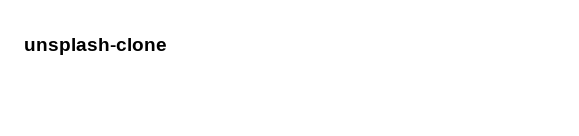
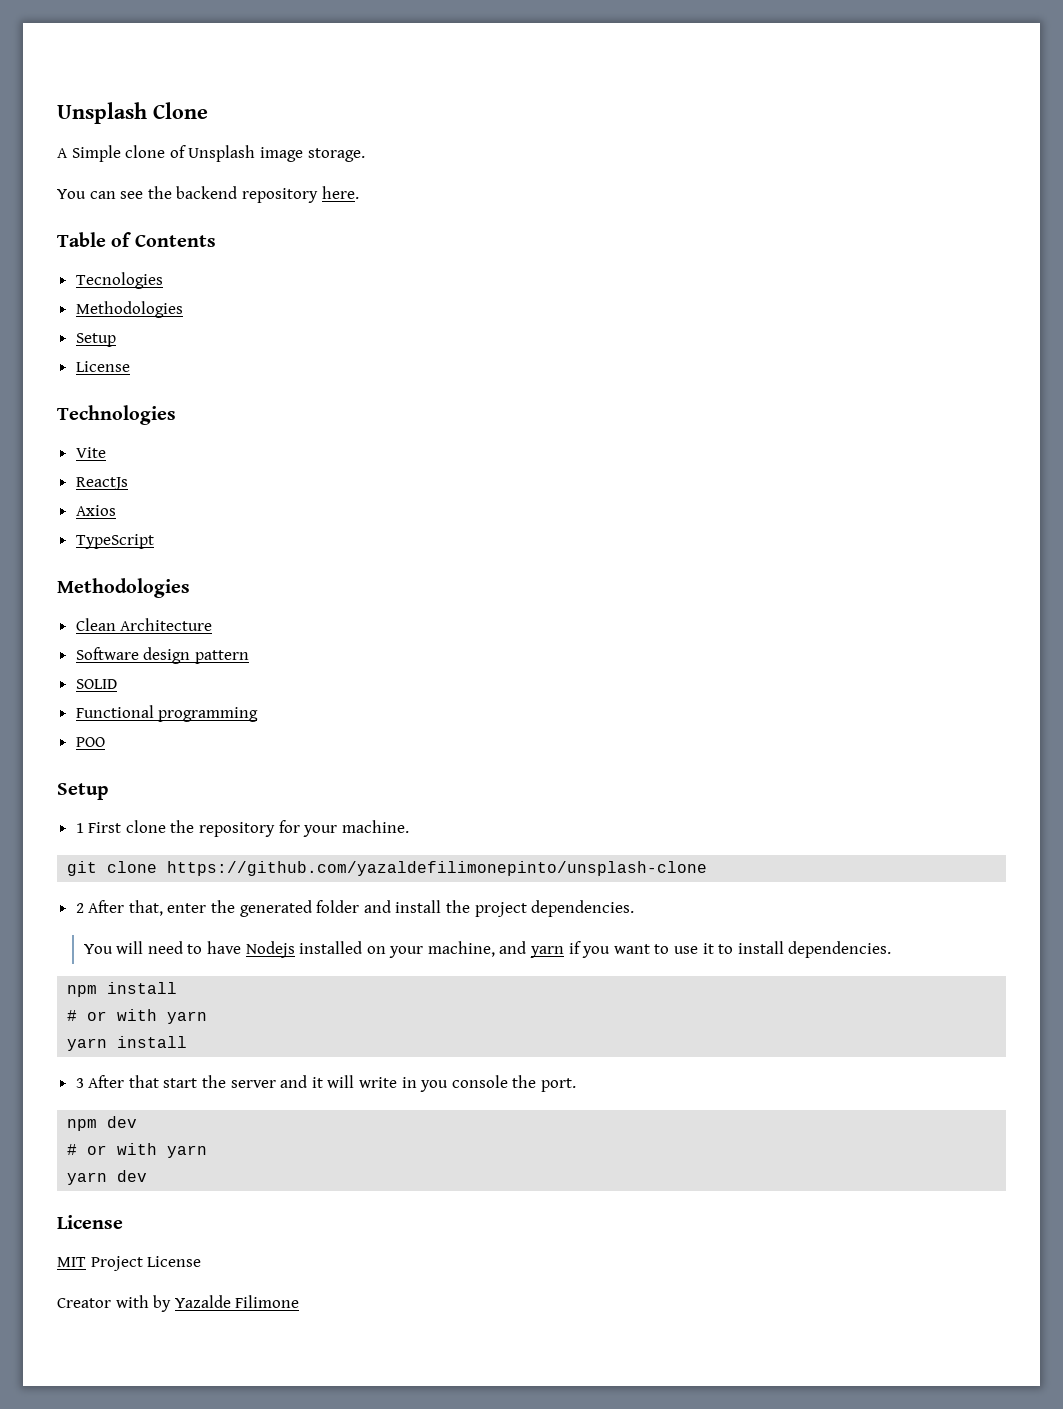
[24,38,167,55] unsplash-clone -> [57,102,208,124] [57,145,365,162] [57,186,359,203] [57,232,216,247] [75,272,163,289] [75,301,183,318] [75,333,116,347] [75,361,130,372] [57,405,176,425] [75,447,106,458] [75,477,128,490] [75,505,116,516] [75,534,154,549] [57,578,190,598] [75,618,213,631] [75,647,249,664] [75,679,117,689] [75,705,259,722] [75,737,105,747] [57,783,108,800] [75,820,409,837] [67,861,708,876] [75,900,635,917] [83,941,892,958] [67,982,178,997] [67,1009,208,1024] [67,1036,188,1051] [75,1075,576,1092] [67,1116,138,1131] [67,1143,208,1158] [67,1170,148,1185] [57,1215,123,1229] [57,1256,202,1271] [57,1295,300,1312] Unsplash Clone // A Simple clone of Unsplash image storage. // You can see the backend repository here. // Table of Contents // Tecnologies // Methodologies // Setup // License // Technologies // Vite // ReactJs // Axios // TypeScript // Methodologies // Clean Architecture // Software design pattern // SOLID // Functional programming // POO // Setup // 1 First clone the repository for your machine. // git clone https://github.com/yazaldefilimonepinto/unsplash-clone // 2 After that, enter the generated folder and install the project dependencies. // You will need to have Nodejs installed on your machine, and yarn if you want to use it to install dependencies. // npm install // # or with yarn // yarn install // 3 After that start the server and it will write in you console the port. // npm dev // # or with yarn // yarn dev // License // MIT Project License // Creator with by Yazalde Filimone

